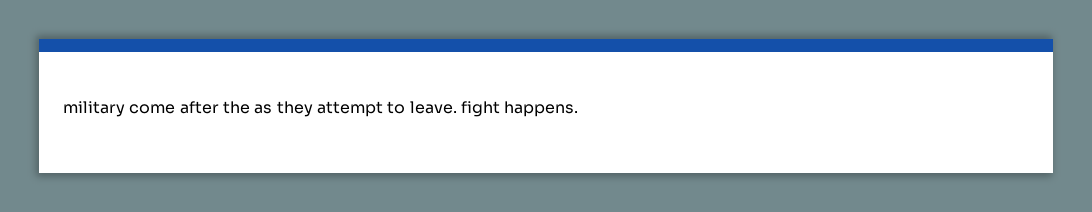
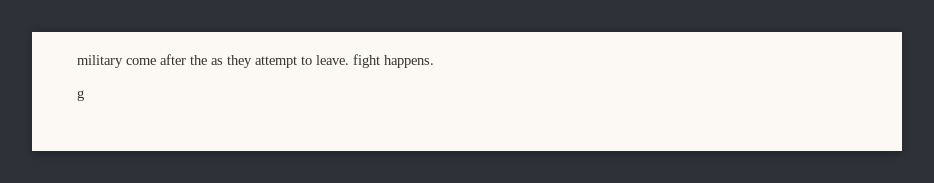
(579, 109) none -> [77,90,84,101] // g

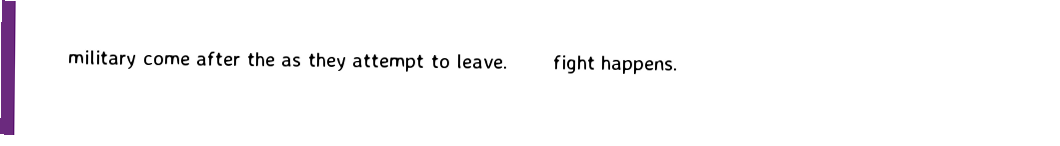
[77,90,84,101] // g -> (678, 65) none

